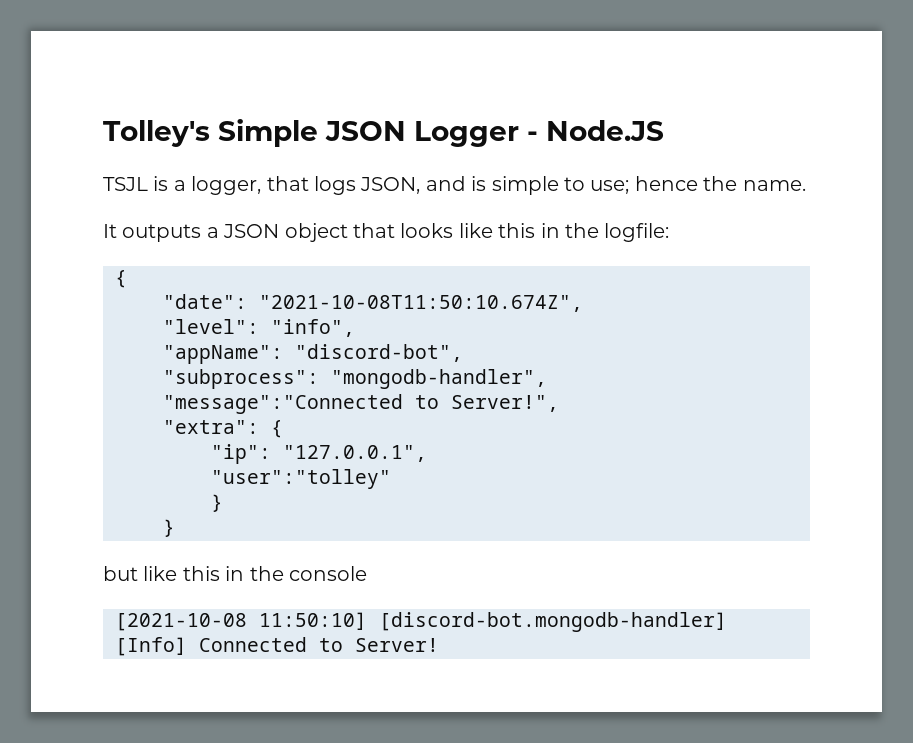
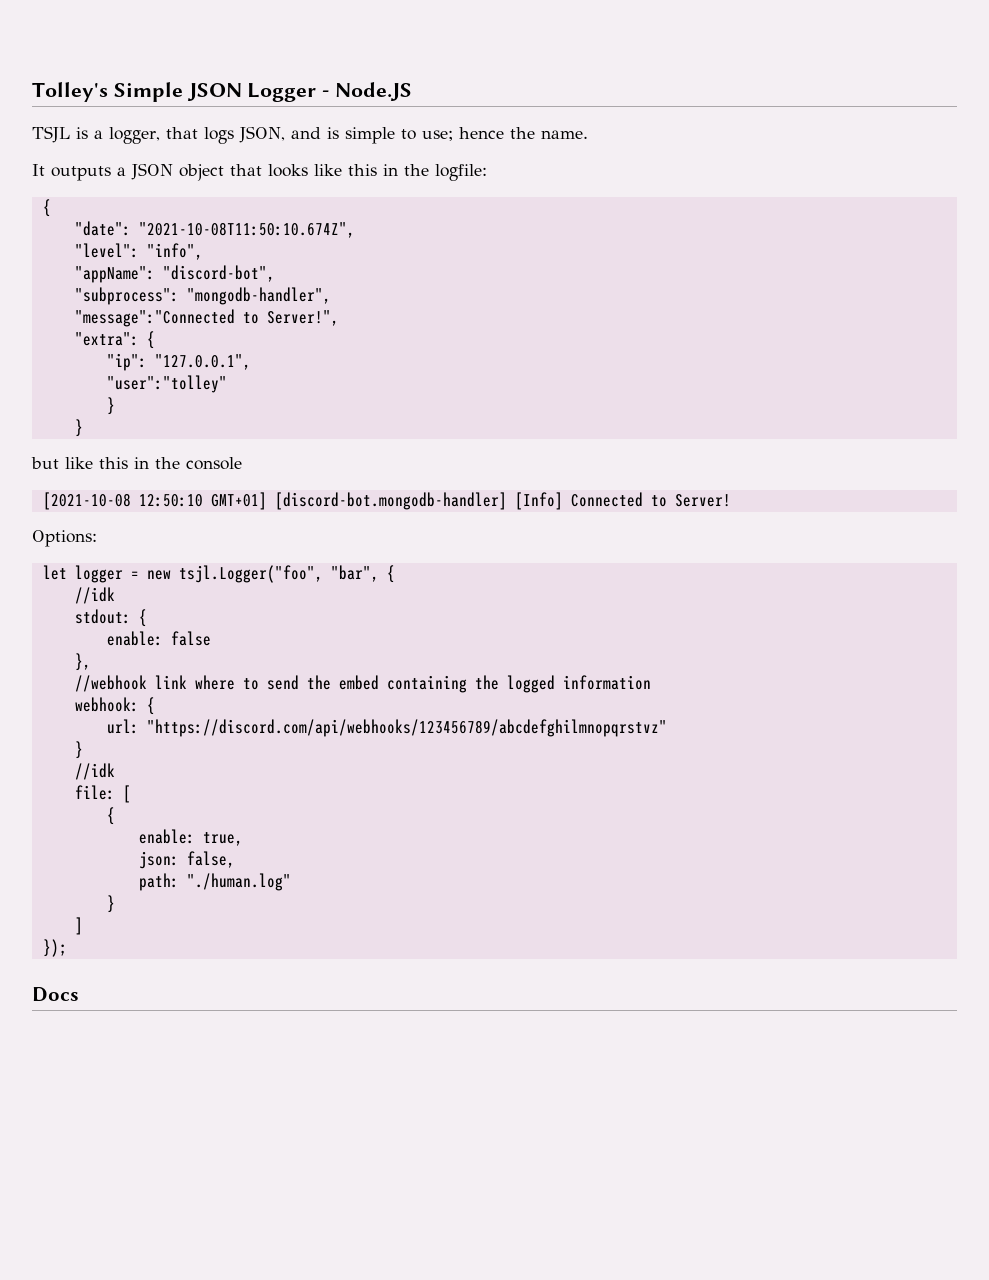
[259,612,367,630] 11:50:10] -> [138,492,267,510] 12:50:10 GMT+01]
(439, 645) none -> [32,530,97,547] [42,565,395,583] [74,587,115,604] [74,609,147,627] [106,631,211,646] [74,653,91,671] [74,675,651,693] [74,697,155,715] [106,719,667,737] [74,741,83,759] [74,763,115,780] [74,785,131,803] [106,807,115,825] [138,829,243,846] [138,851,235,869] [138,873,291,891] [106,895,115,913] [74,917,83,935] [42,939,67,957] [32,987,79,1002] // Options: // let logger = new tsjl.Logger("foo", "bar", { // //idk // stdout: { // enable: false // }, // //webhook link where to send the embed containing the logged information // webhook: { // url: "https://discord.com/api/webhooks/123456789/abcdefghilmnopqrstvz" // } // //idk // file: [ // { // enable: true, // json: false, // path: "./human.log" // } // ] // }); // Docs

